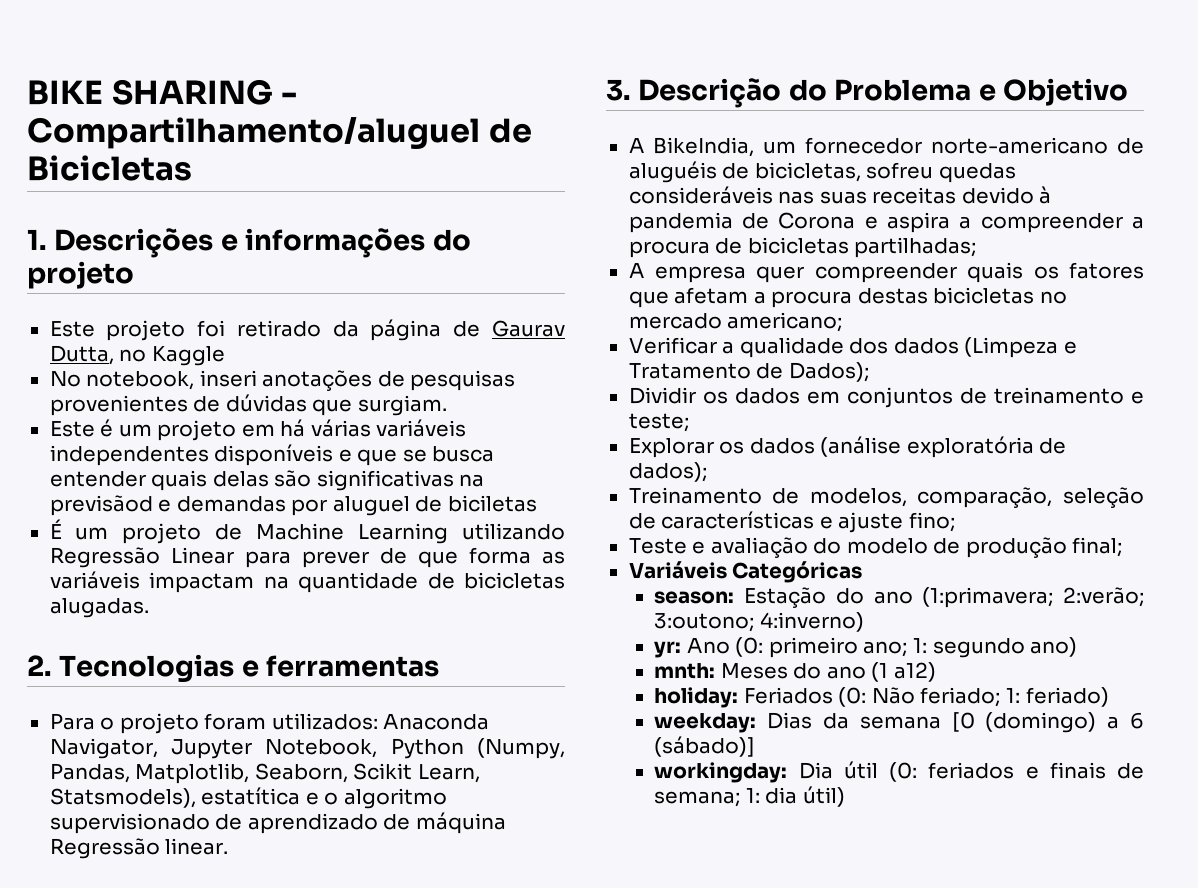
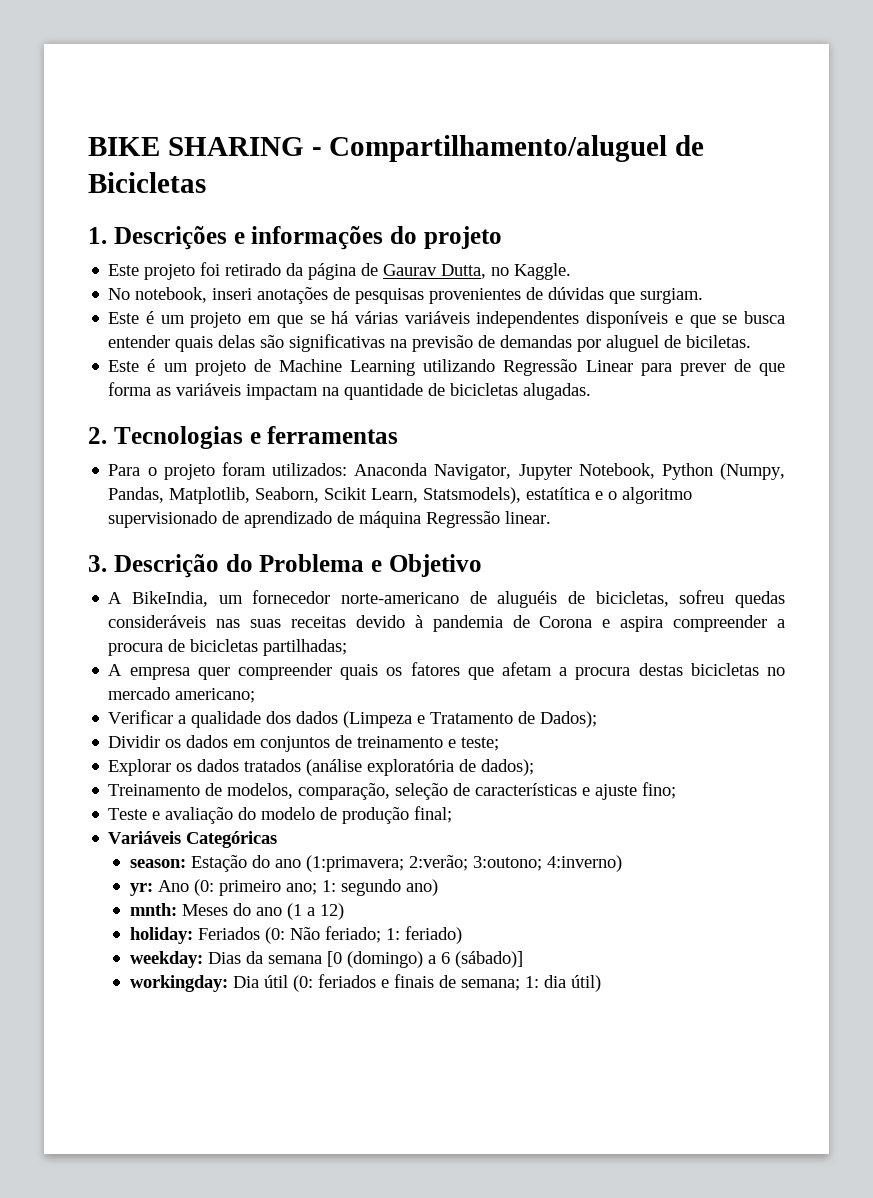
[151,346,225,366] Kaggle -> [514,263,572,280] Kaggle.
(275, 430) none -> [276,315,325,328] que se
[49,495,172,516] previsãod e -> [412,335,496,352] previsão de
[447,495,537,512] [49,519,62,539] biciletas // É -> [686,335,752,348] [108,359,156,372] biciletas. // Este é
[959,216,972,229] a -> (664, 624) none
(815, 446) none -> [244,759,302,772] tratados
[894,662,937,682] a12) -> [306,903,344,920] a 12)

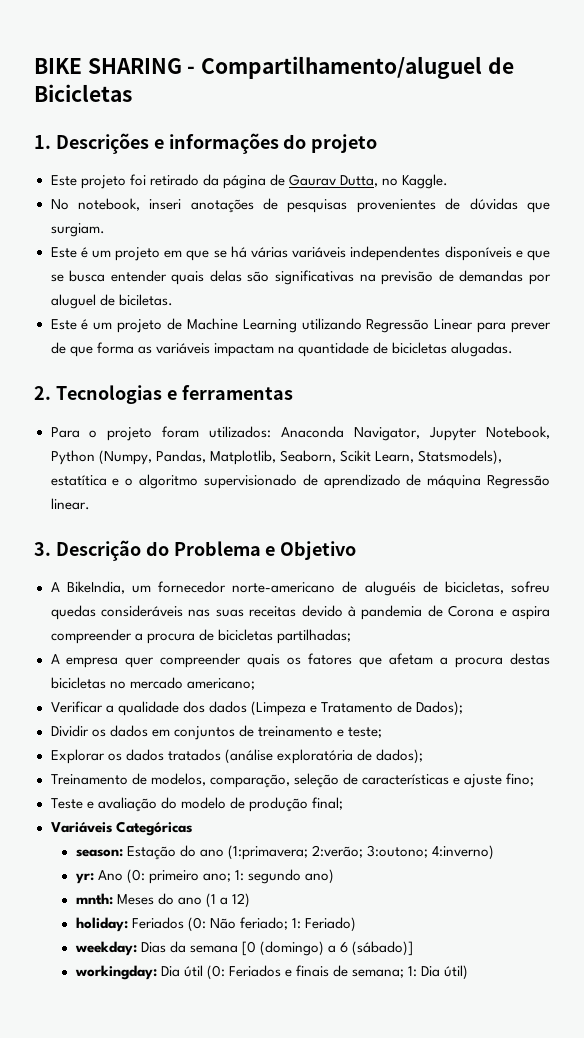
[404,926,462,944] feriado) -> [304,917,356,932] Feriado)
[317,974,376,988] feriados -> [228,965,281,977] Feriados
[543,975,566,988] dia -> [421,966,441,977] Dia

